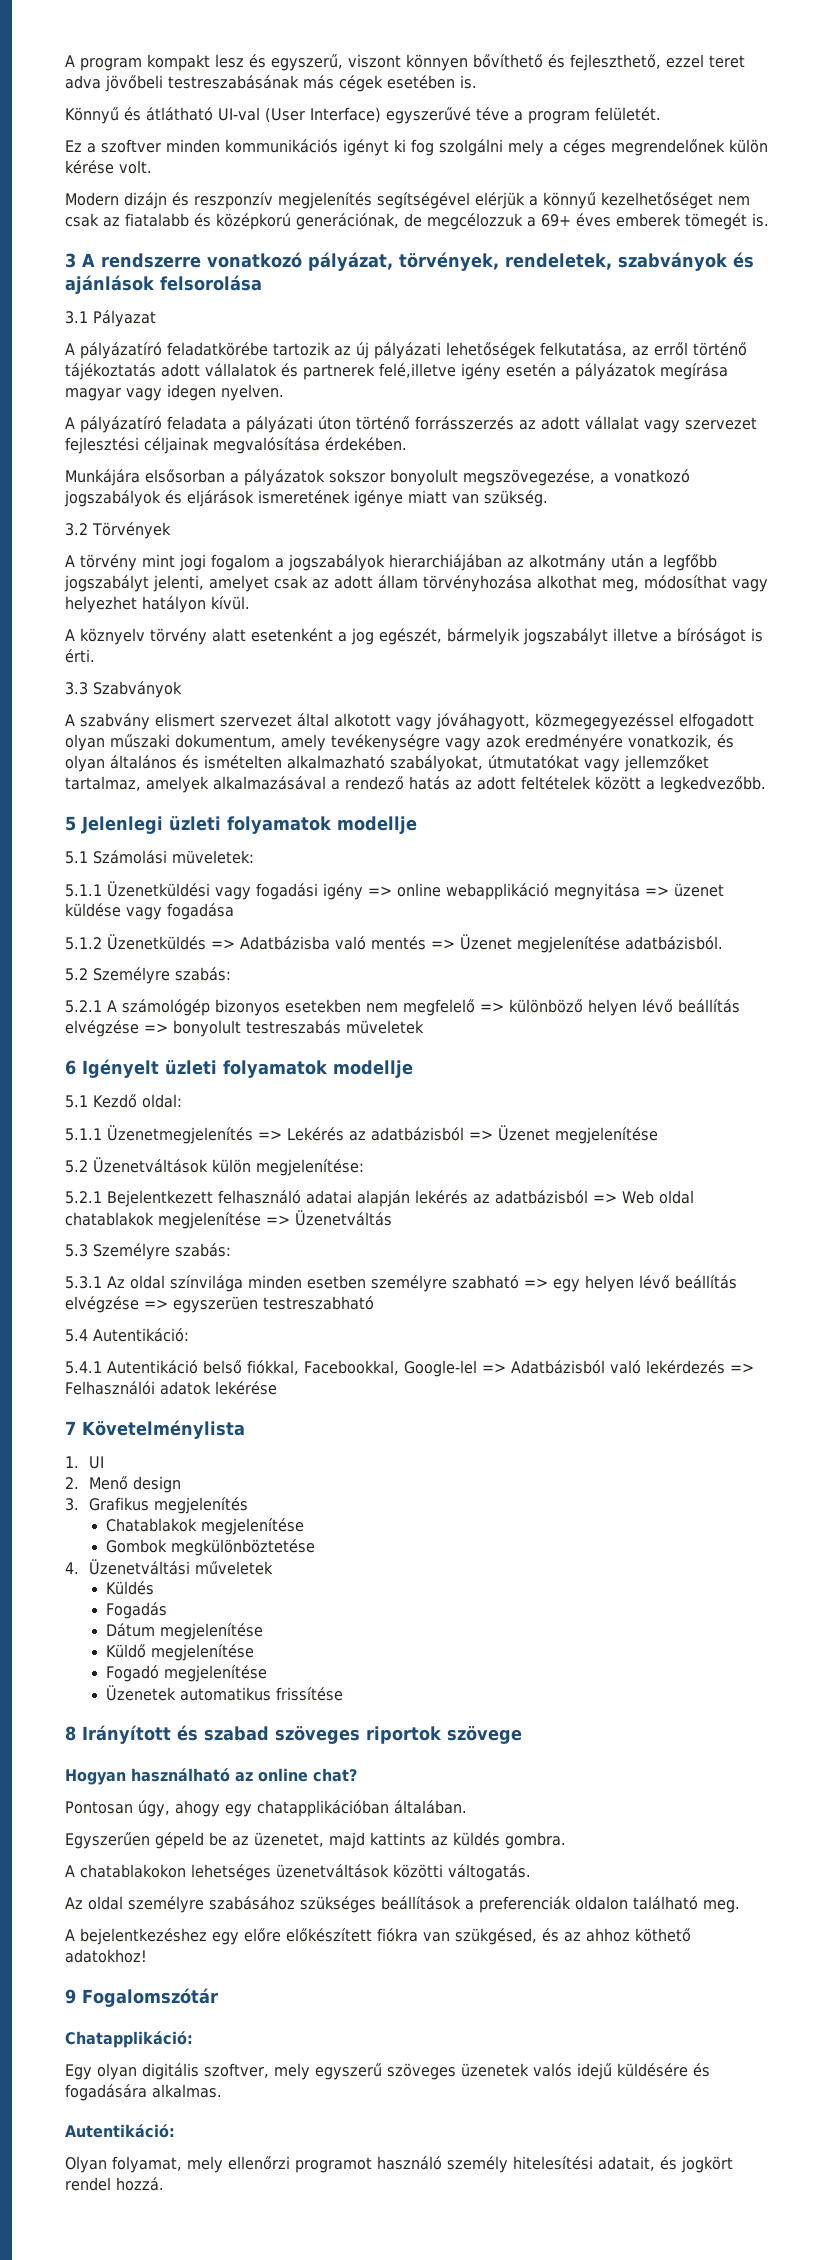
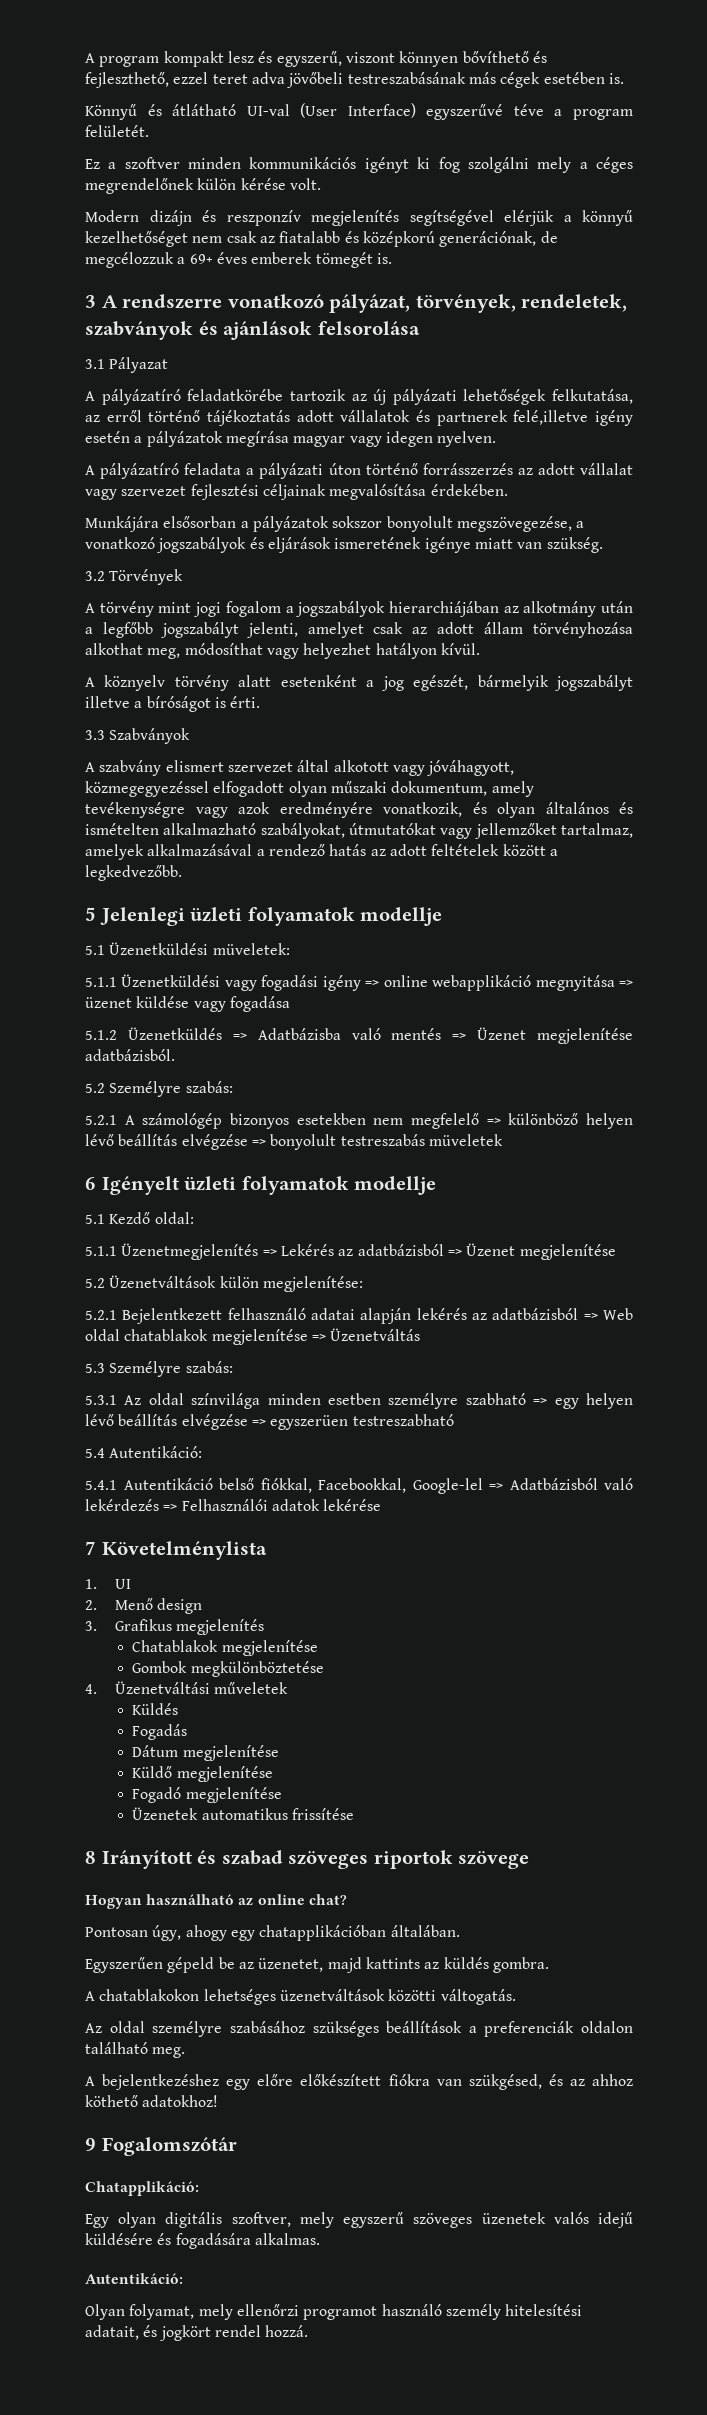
[93,850,167,864] Számolási -> [109,942,209,955] Üzenetküldési

